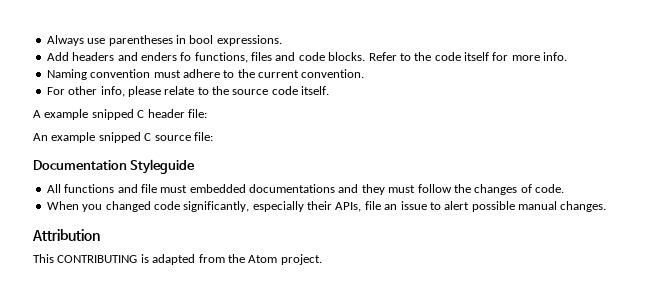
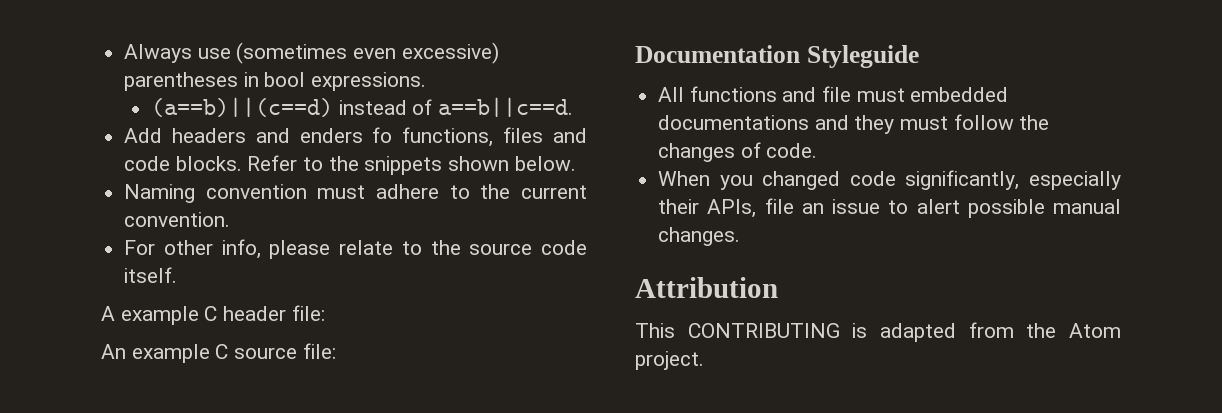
(106, 41) none -> [236,42,499,64] (sometimes even excessive)
(282, 40) none -> [150,97,573,118] // (a==b)||(c==d) instead of a==b||c==d.
[434,52,568,61] code itself for more info. -> [364,156,576,175] snippets shown below.
[91,109,134,120] snipped -> (199, 315) none
[98,132,141,143] snipped -> (210, 353) none

